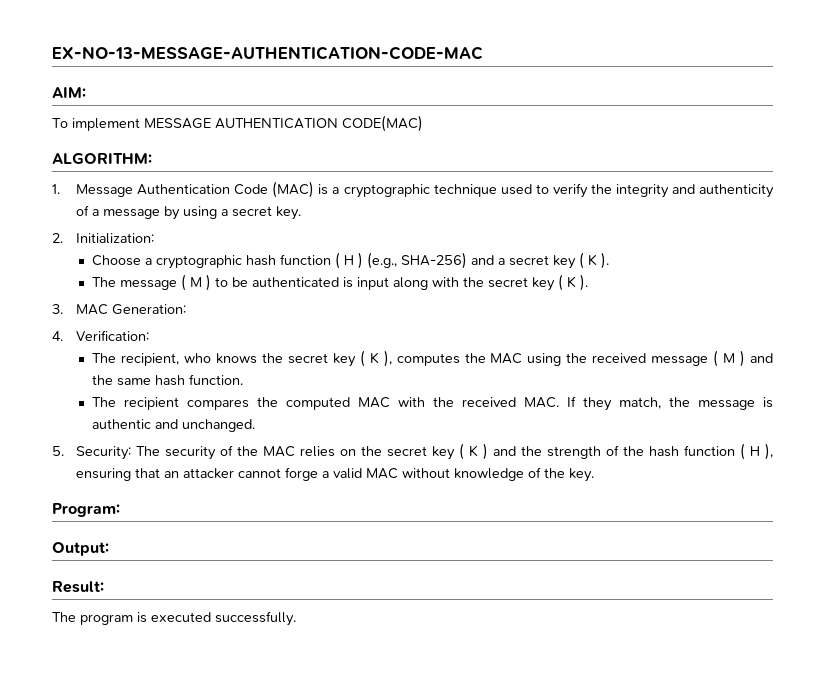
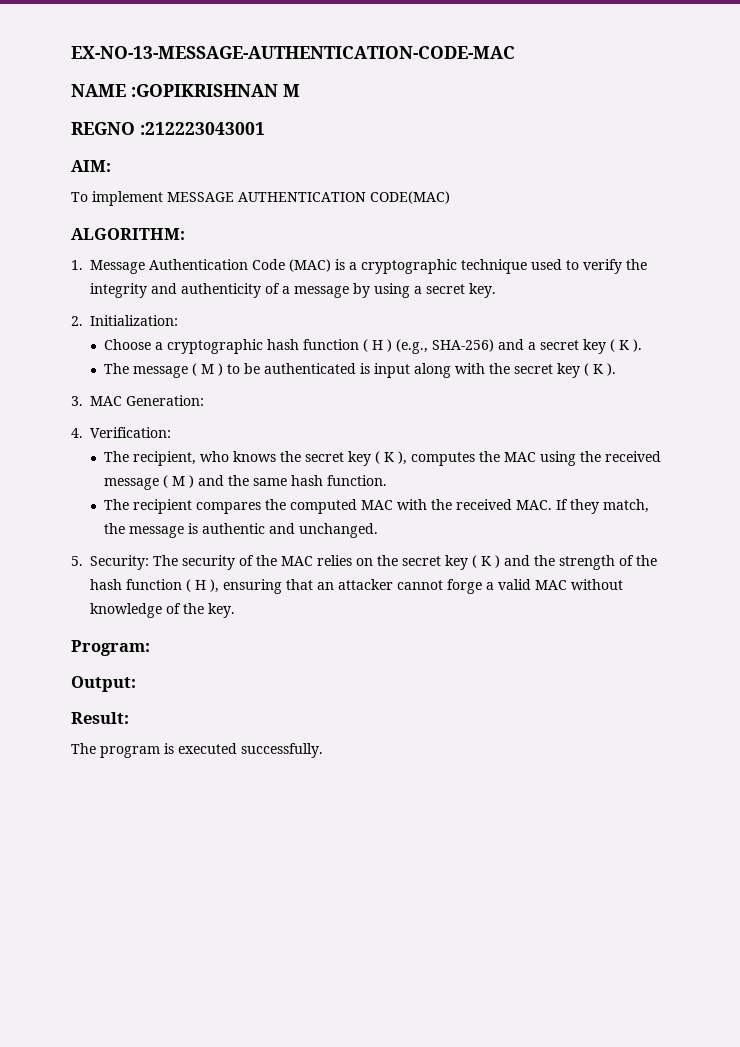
(483, 53) none -> [71,84,300,97] [71,122,265,135] // NAME :GOPIKRISHNAN M // REGNO :212223043001

